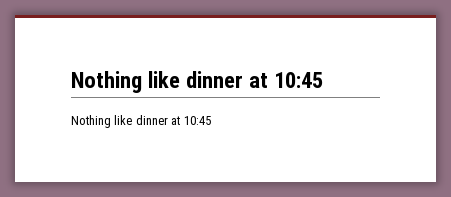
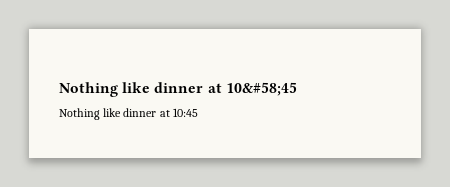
[71,71,324,93] Nothing like dinner at 10:45 -> [59,82,297,97] Nothing like dinner at 10&#58;45

